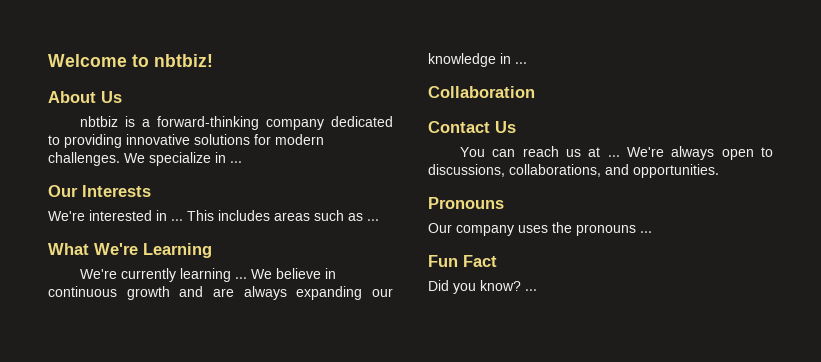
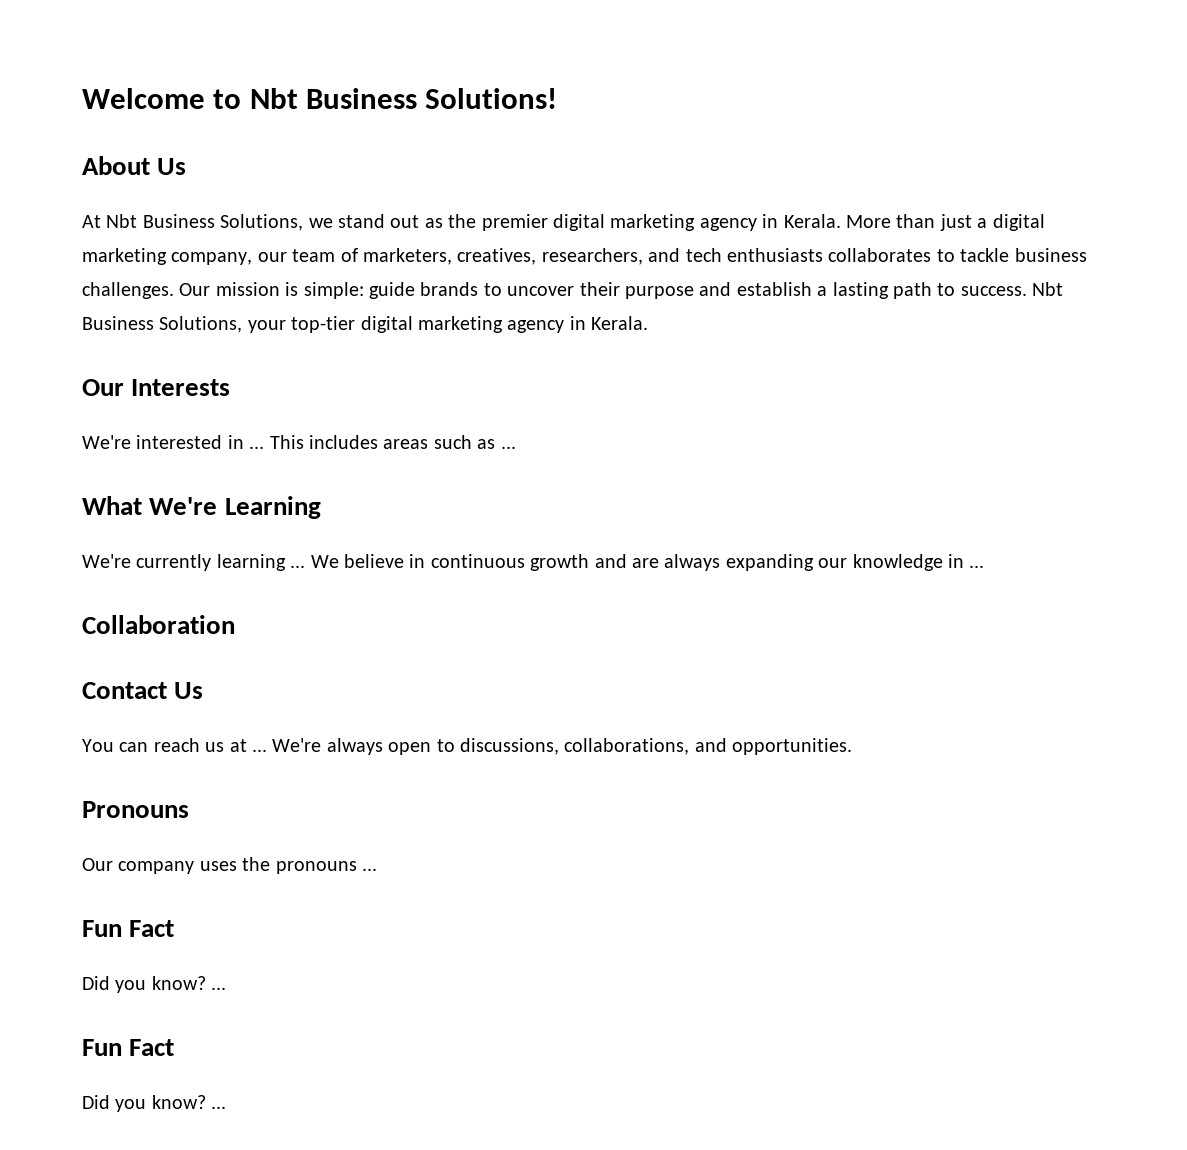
[154,54,213,67] nbtbiz! -> [249,88,558,109] Nbt Business Solutions!
[79,116,393,130] [48,134,324,148] [48,152,242,166] nbtbiz is a forward-thinking company dedicated to providing innovative solutions for modern challenges. We specialize in ... -> [82,214,1045,231] [82,248,1087,265] [82,282,1064,299] [82,316,649,333] At Nbt Business Solutions, we stand out as the premier digital marketing agency in Kerala. More than just a digital marketing company, our team of marketers, creatives, researchers, and tech enthusiasts collaborates to tackle business challenges. Our mission is simple: guide brands to uncover their purpose and establish a lasting path to success. Nbt Business Solutions, your top-tier digital marketing agency in Kerala.
(537, 290) none -> [82,1039,175,1056] [82,1095,227,1112] // Fun Fact // Did you know? ...

